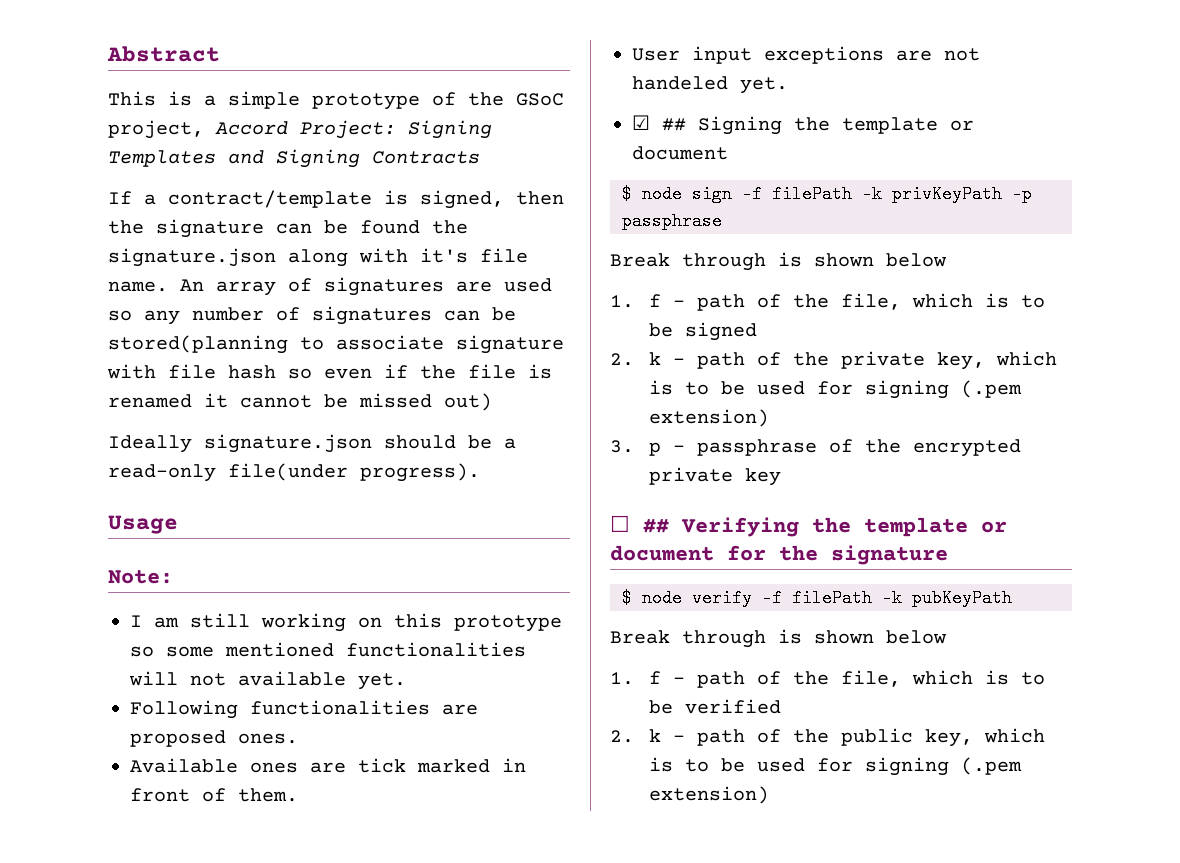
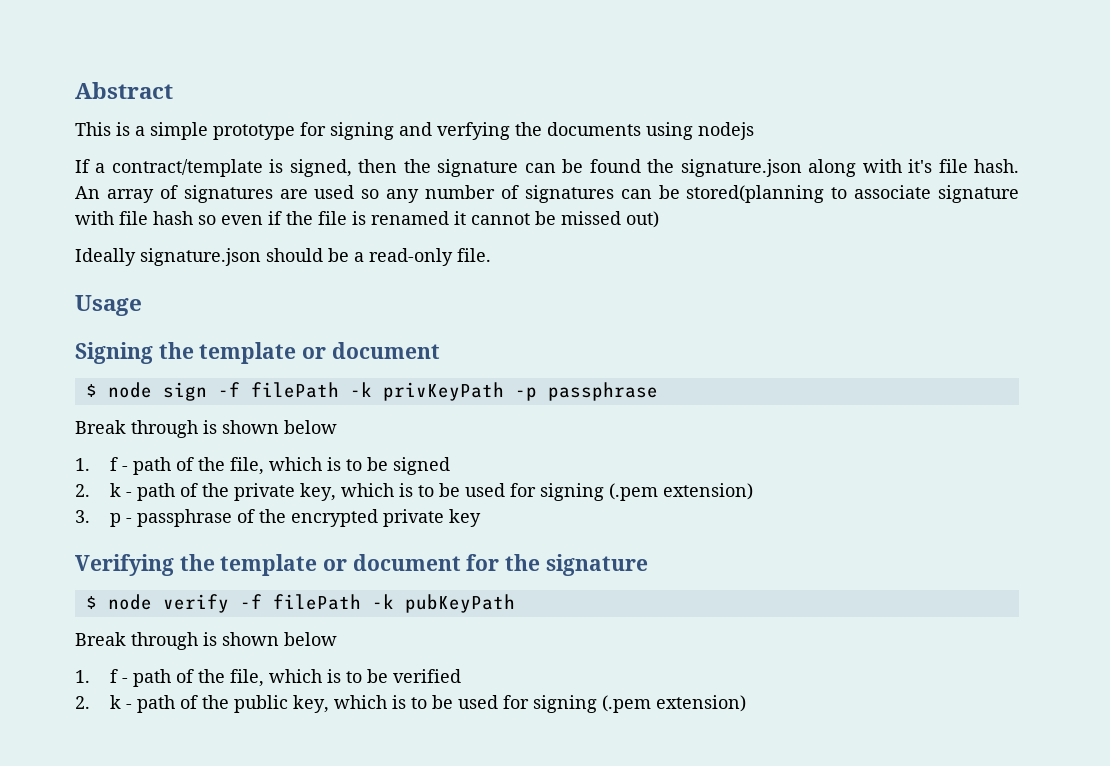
[432,92,564,106] [108,120,492,139] [108,149,480,168] of the GSoC project, Accord Project: Signing Templates and Signing Contracts -> [300,122,754,140] for signing and verfying the documents using nodejs
[108,281,168,292] name. -> [974,159,1020,173] hash.
[228,463,480,482] file(under progress). -> [457,248,491,262] file.
[108,570,173,584] [130,613,562,632] [130,642,526,657] [129,671,406,690] [130,700,478,719] [130,730,298,747] [130,758,526,773] [130,788,298,802] [632,46,980,64] [632,76,788,94] [632,115,686,131] Note: // I am still working on this prototype so some mentioned functionalities will not available yet. // Following functionalities are proposed ones. // Available ones are tick marked in front of them. // User input exceptions are not handeled yet. // ☑ ## -> (142, 305) none
[610,515,669,533] ☐ ## -> (482, 518) none

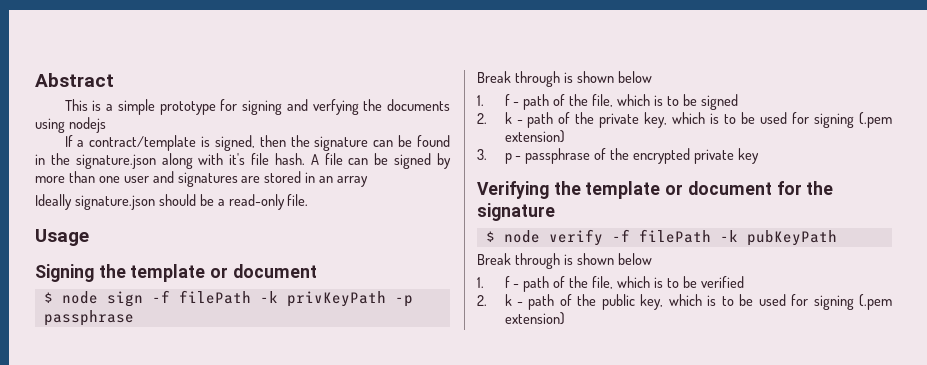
(641, 166) none -> [35,154,45,165] in
[75,185,1019,203] [75,211,659,228] An array of signatures are used so any number of signatures can be stored(planning to associate signature with file hash so even if the file is renamed it cannot be missed out) -> [310,153,452,169] [35,171,369,187] A file can be signed by more than one user and signatures are stored in an array

